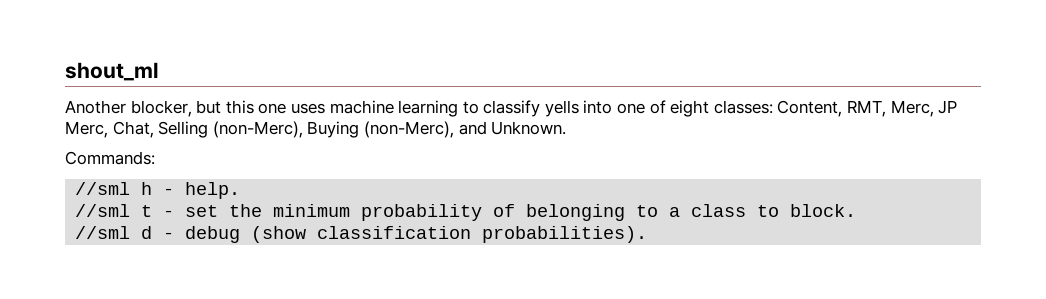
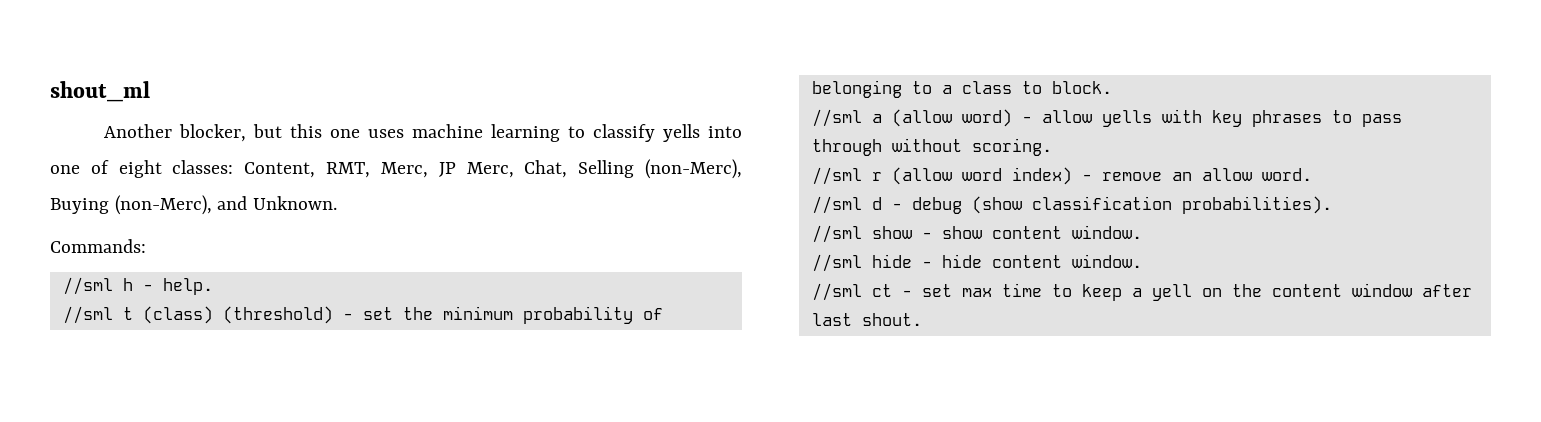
(153, 211) none -> [142,306,333,324] (class) (threshold)
(857, 210) none -> [811,109,1402,127] [811,138,1052,156] [811,167,1312,185] // //sml a (allow word) - allow yells with key phrases to pass through without scoring. // //sml r (allow word index) - remove an allow word.
(648, 234) none -> [811,225,1142,243] [811,254,1142,272] [811,283,1472,301] [811,313,922,326] // //sml show - show content window. // //sml hide - hide content window. // //sml ct - set max time to keep a yell on the content window after last shout.

